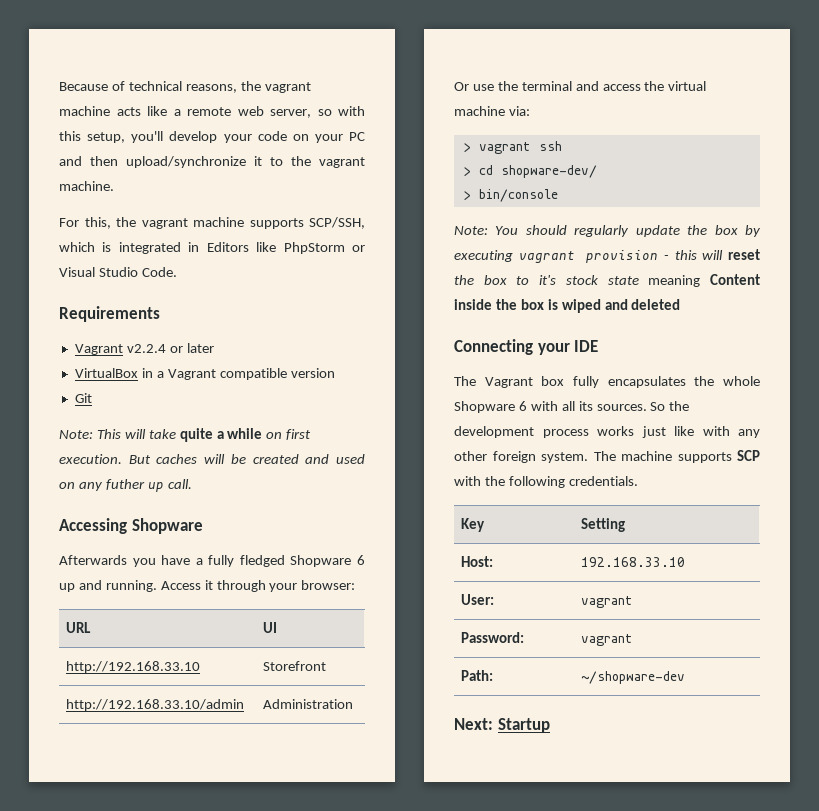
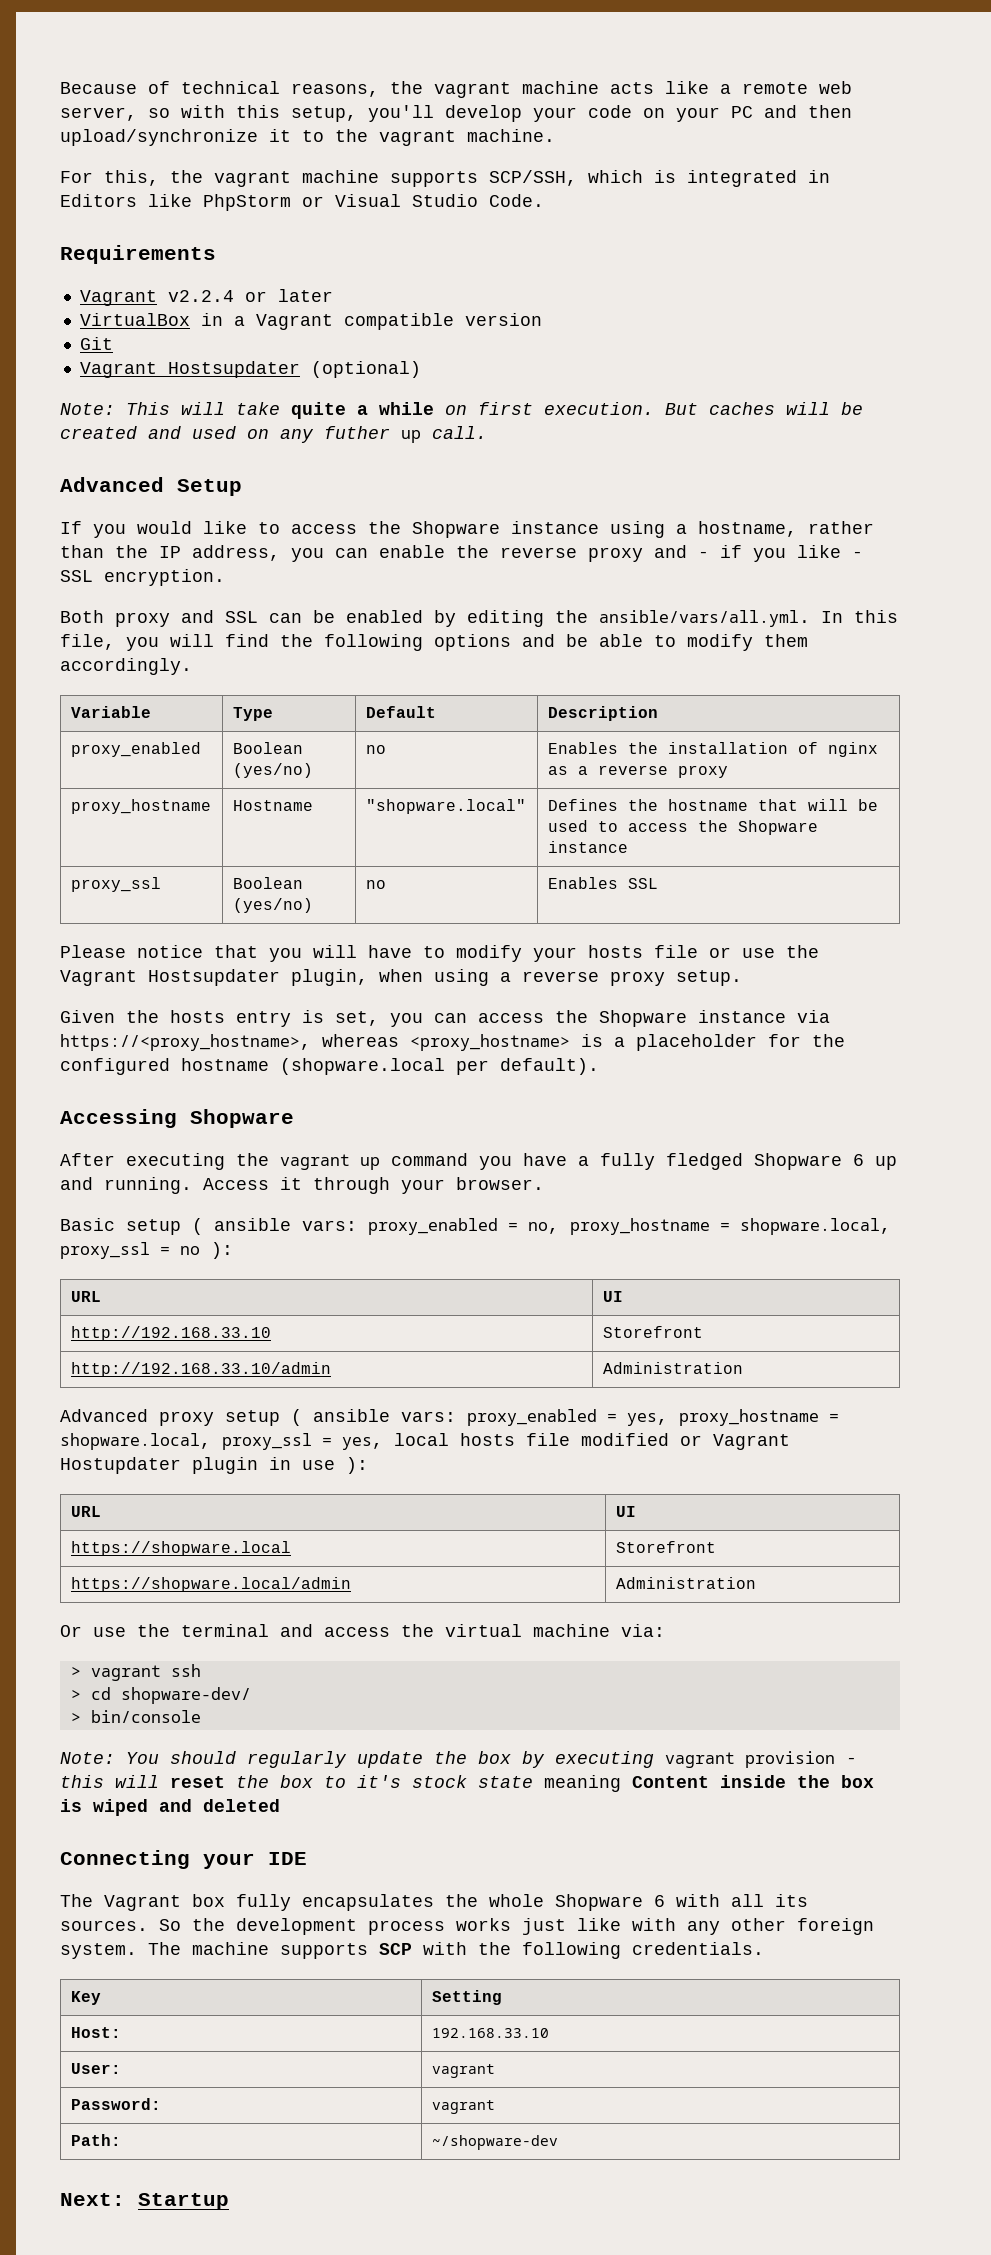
(92, 398) none -> [79,361,421,378] // Vagrant Hostsupdater (optional)
[59,518,203,534] [59,555,127,565] Accessing Shopware // Afterwards -> [60,477,242,496] [60,521,874,538] [60,545,863,562] [60,569,225,586] [60,610,898,627] [60,634,808,651] [60,658,192,675] [70,706,151,718] [232,707,273,721] [365,706,436,718] [547,706,658,721] [70,742,201,757] [232,742,303,754] [232,763,313,778] [365,745,386,754] [547,742,878,757] [547,765,728,778] [70,799,211,814] [232,800,313,811] [365,799,526,814] [547,799,878,811] [547,820,818,835] [547,841,628,853] [70,877,161,892] [232,877,303,889] [232,898,313,913] [365,880,386,889] [547,877,658,889] [60,945,819,962] [60,969,742,986] [60,1010,830,1027] [60,1034,845,1051] [60,1058,599,1075] [60,1109,294,1128] [60,1153,468,1170] Advanced Setup // If you would like to access the Shopware instance using a hostname, rather than the IP address, you can enable the reverse proxy and - if you like - SSL encryption. // Both proxy and SSL can be enabled by editing the ansible/vars/all.yml. In this file, you will find the following options and be able to modify them accordingly. // Variable | Type | Default | Description // proxy_enabled | Boolean (yes/no) | no | Enables the installation of nginx as a reverse proxy // proxy_hostname | Hostname | "shopware.local" | Defines the hostname that will be used to access the Shopware instance // proxy_ssl | Boolean (yes/no) | no | Enables SSL // Please notice that you will have to modify your hosts file or use the Vagrant Hostsupdater plugin, when using a reverse proxy setup. // Given the hosts entry is set, you can access the Shopware instance via https://<proxy_hostname>, whereas <proxy_hostname> is a placeholder for the configured hostname (shopware.local per default). // Accessing Shopware // After executing the vagrant up command
[301,580,356,590] browser: -> [456,1177,544,1190] [60,1218,891,1235] [60,1242,233,1259] browser. // Basic setup ( ansible vars: proxy_enabled = no, proxy_hostname = shopware.local, proxy_ssl = no ):
(353, 704) none -> [60,1409,839,1426] [60,1433,790,1450] [60,1457,368,1474] [70,1506,101,1517] [615,1506,636,1517] [70,1541,291,1556] [615,1541,716,1553] [70,1577,351,1592] [615,1577,756,1589] // Advanced proxy setup ( ansible vars: proxy_enabled = yes, proxy_hostname = shopware.local, proxy_ssl = yes, local hosts file modified or Vagrant Hostupdater plugin in use ): // URL | UI // https://shopware.local | Storefront // https://shopware.local/admin | Administration

